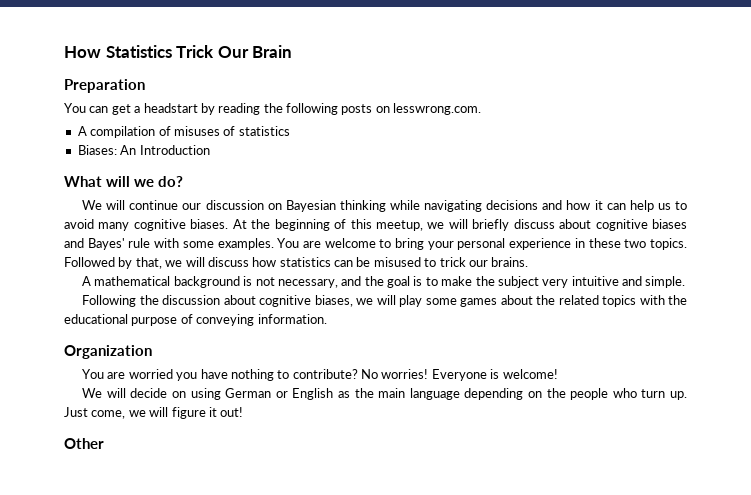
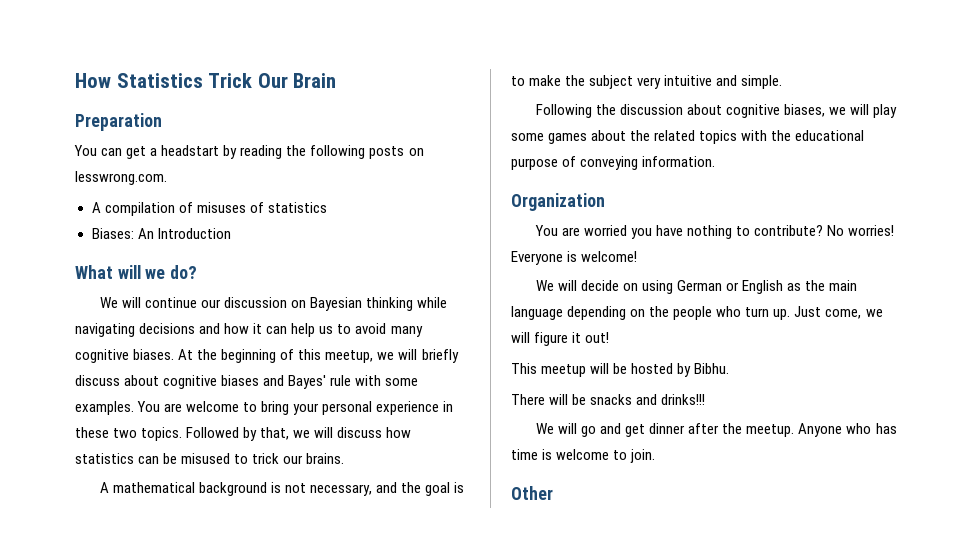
(244, 412) none -> [511,363,730,377] [511,394,706,405] [535,423,897,437] [511,449,656,463] // This meetup will be hosted by Bibhu. // There will be snacks and drinks!!! // We will go and get dinner after the meetup. Anyone who has time is welcome to join.

